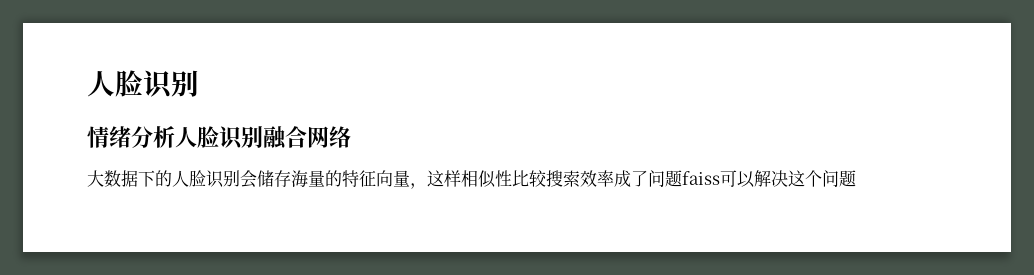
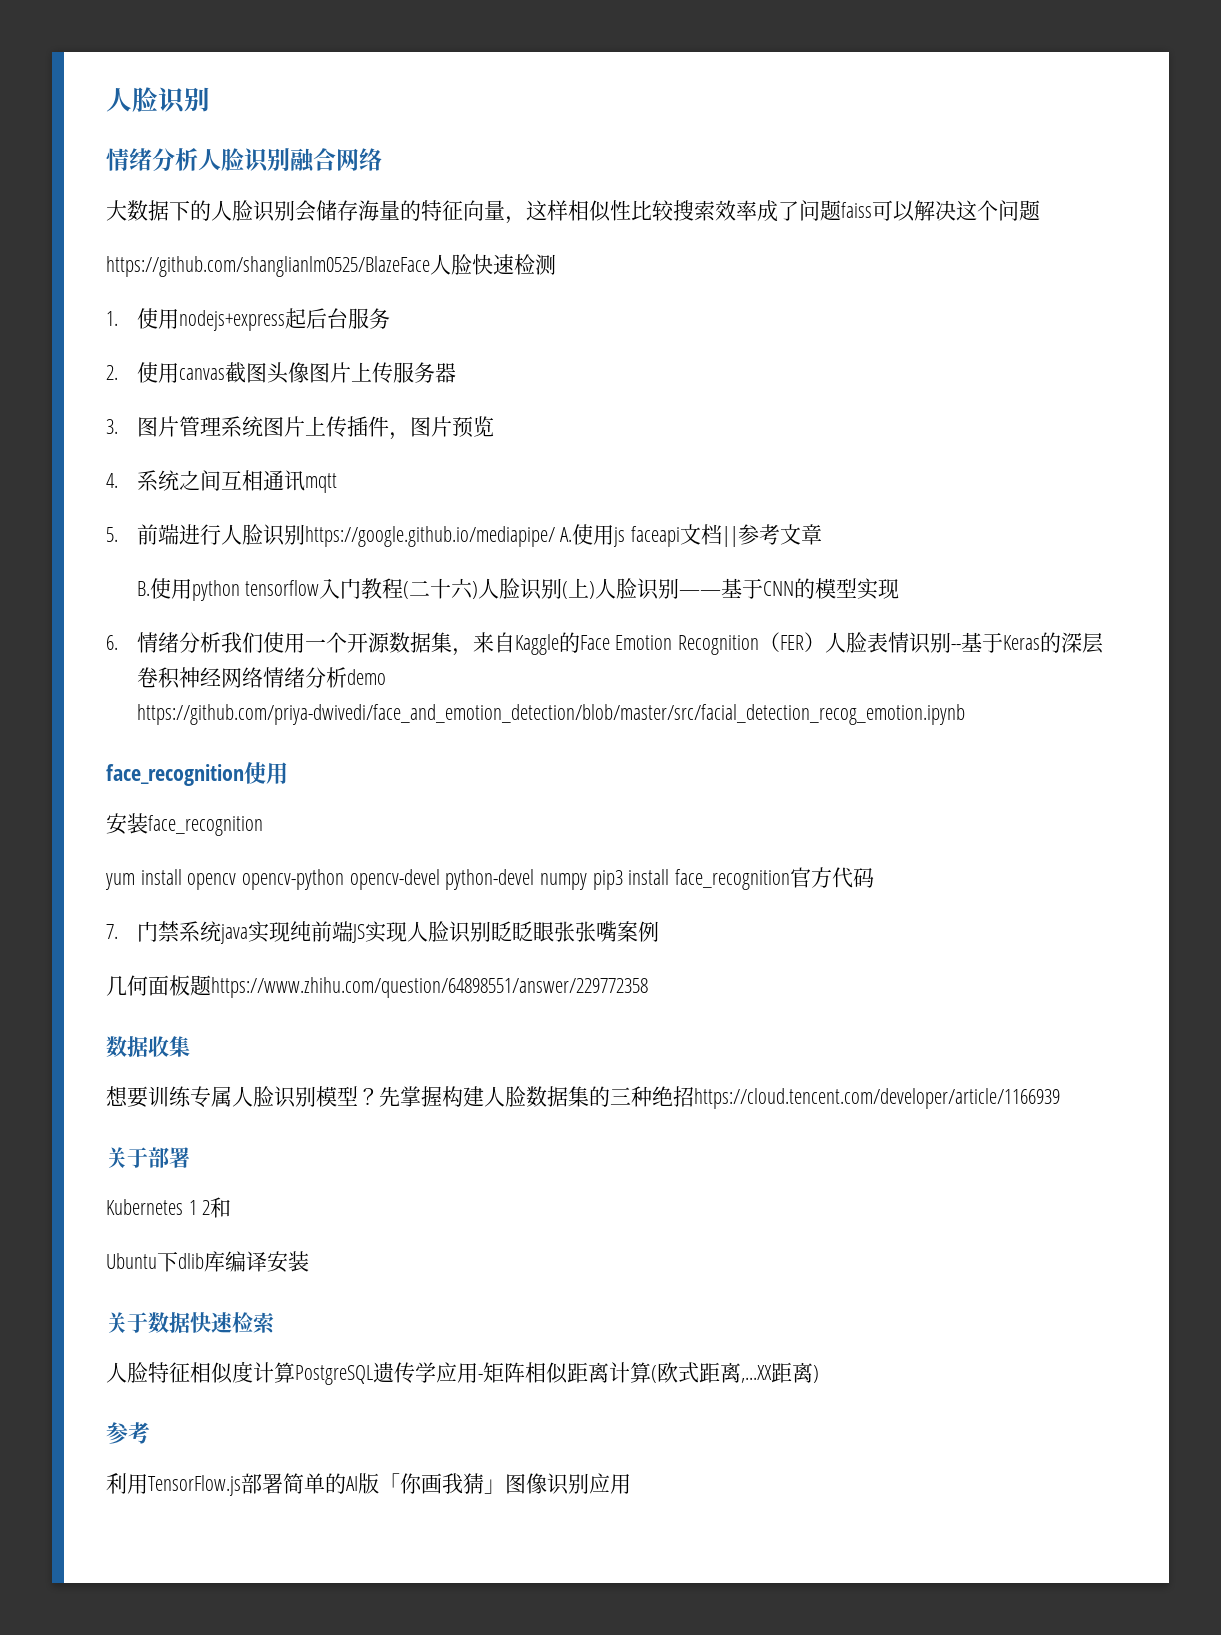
(856, 178) none -> [106,254,556,277] [106,308,390,331] [106,362,456,384] [106,416,494,440] [106,470,337,493] [106,524,823,547] [136,578,900,601] [106,632,1104,656] [136,667,386,689] [136,704,965,725] [106,762,288,786] [106,813,263,836] [105,867,875,890] [106,921,659,944] [106,975,648,998] [106,1036,190,1057] [106,1086,1060,1109] [106,1147,190,1168] [106,1197,232,1218] [106,1251,309,1273] [106,1312,274,1334] [106,1361,819,1385] [106,1422,150,1444] [106,1473,631,1496] // https://github.com/shanglianlm0525/BlazeFace人脸快速检测 // 1.使用nodejs+express起后台服务 // 2.使用canvas截图头像图片上传服务器 // 3.图片管理系统图片上传插件，图片预览 // 4.系统之间互相通讯mqtt // 5.前端进行人脸识别https://google.github.io/mediapipe/ A.使用js faceapi文档||参考文章 // B.使用python tensorflow入门教程(二十六)人脸识别(上)人脸识别——基于CNN的模型实现 // 6.情绪分析我们使用一个开源数据集，来自Kaggle的Face Emotion Recognition（FER）人脸表情识别--基于Keras的深层卷积神经网络情绪分析demo https://github.com/priya-dwivedi/face_and_emotion_detection/blob/master/src/facial_detection_recog_emotion.ipynb // face_recognition使用 // 安装face_recognition // yum install opencv opencv-python opencv-devel python-devel numpy pip3 install face_recognition官方代码 // 7.门禁系统java实现纯前端JS实现人脸识别眨眨眼张张嘴案例 // 几何面板题https://www.zhihu.com/question/64898551/answer/229772358 // 数据收集 // 想要训练专属人脸识别模型？先掌握构建人脸数据集的三种绝招https://cloud.tencent.com/developer/article/1166939 // 关于部署 // Kubernetes 1 2和 // Ubuntu下dlib库编译安装 // 关于数据快速检索 // 人脸特征相似度计算PostgreSQL遗传学应用-矩阵相似距离计算(欧式距离,...XX距离) // 参考 // 利用TensorFlow.js部署简单的AI版「你画我猜」图像识别应用

